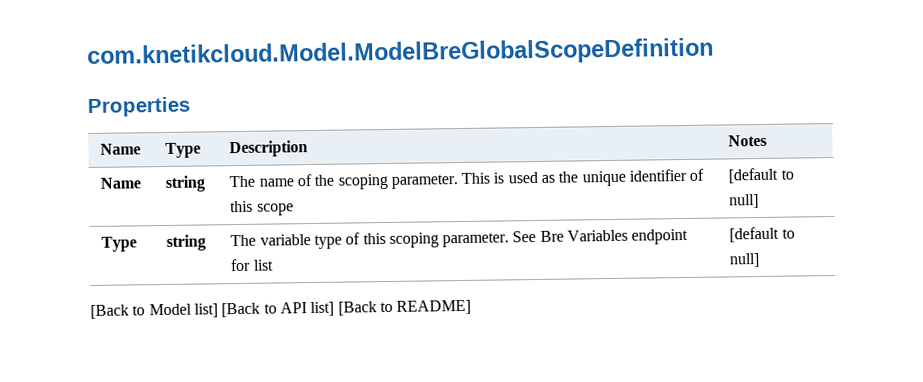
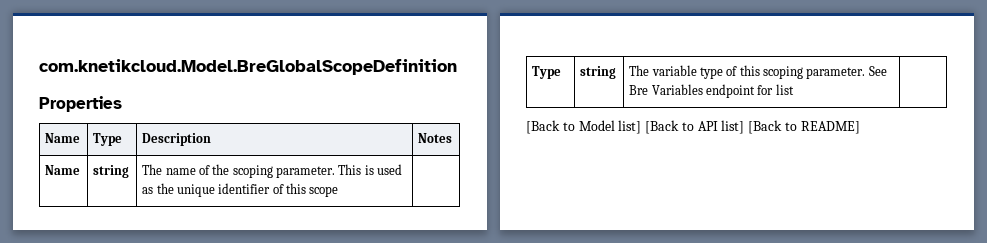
[87,37,714,70] com.knetikcloud.Model.ModelBreGlobalScopeDefinition -> [39,59,457,75] com.knetikcloud.Model.BreGlobalScopeDefinition
[728,167,794,184] [729,194,760,209] [default to null] -> (339, 191) none
[729,226,795,243] [729,252,761,268] [default to null] -> (794, 89) none

